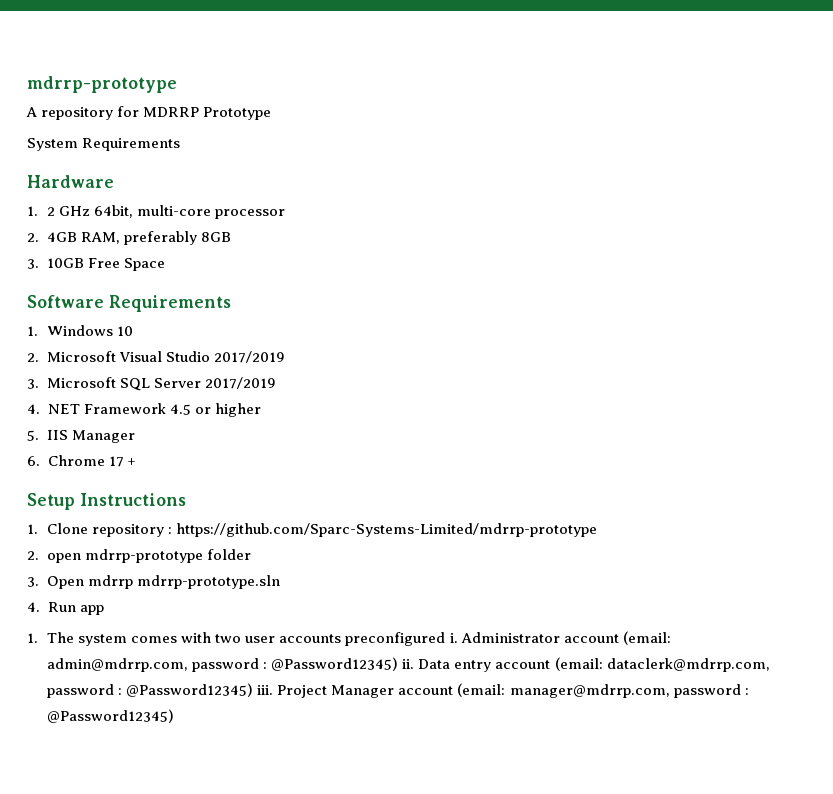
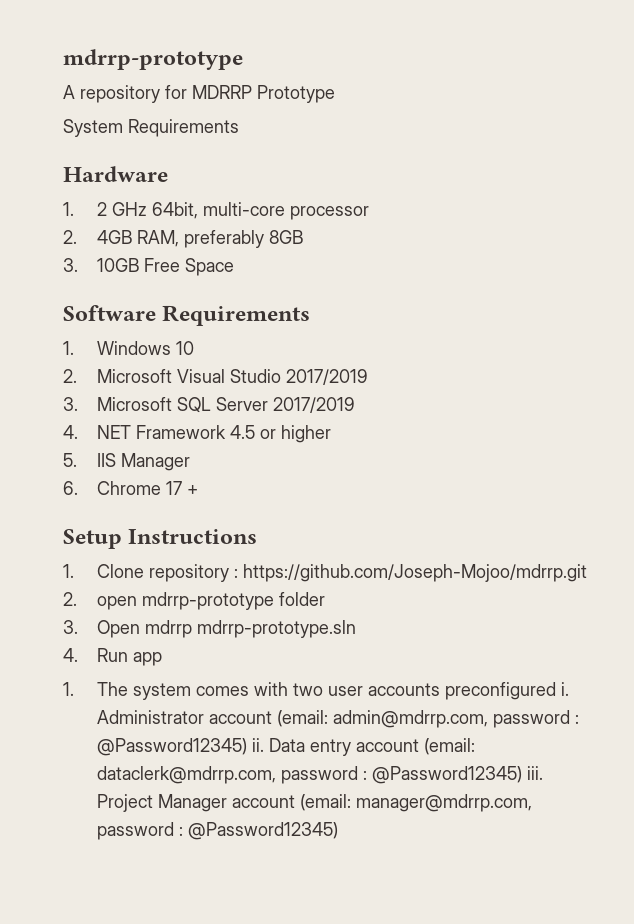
[176,523,598,537] https://github.com/Sparc-Systems-Limited/mdrrp-prototype -> [242,564,587,582] https://github.com/Joseph-Mojoo/mdrrp.git

